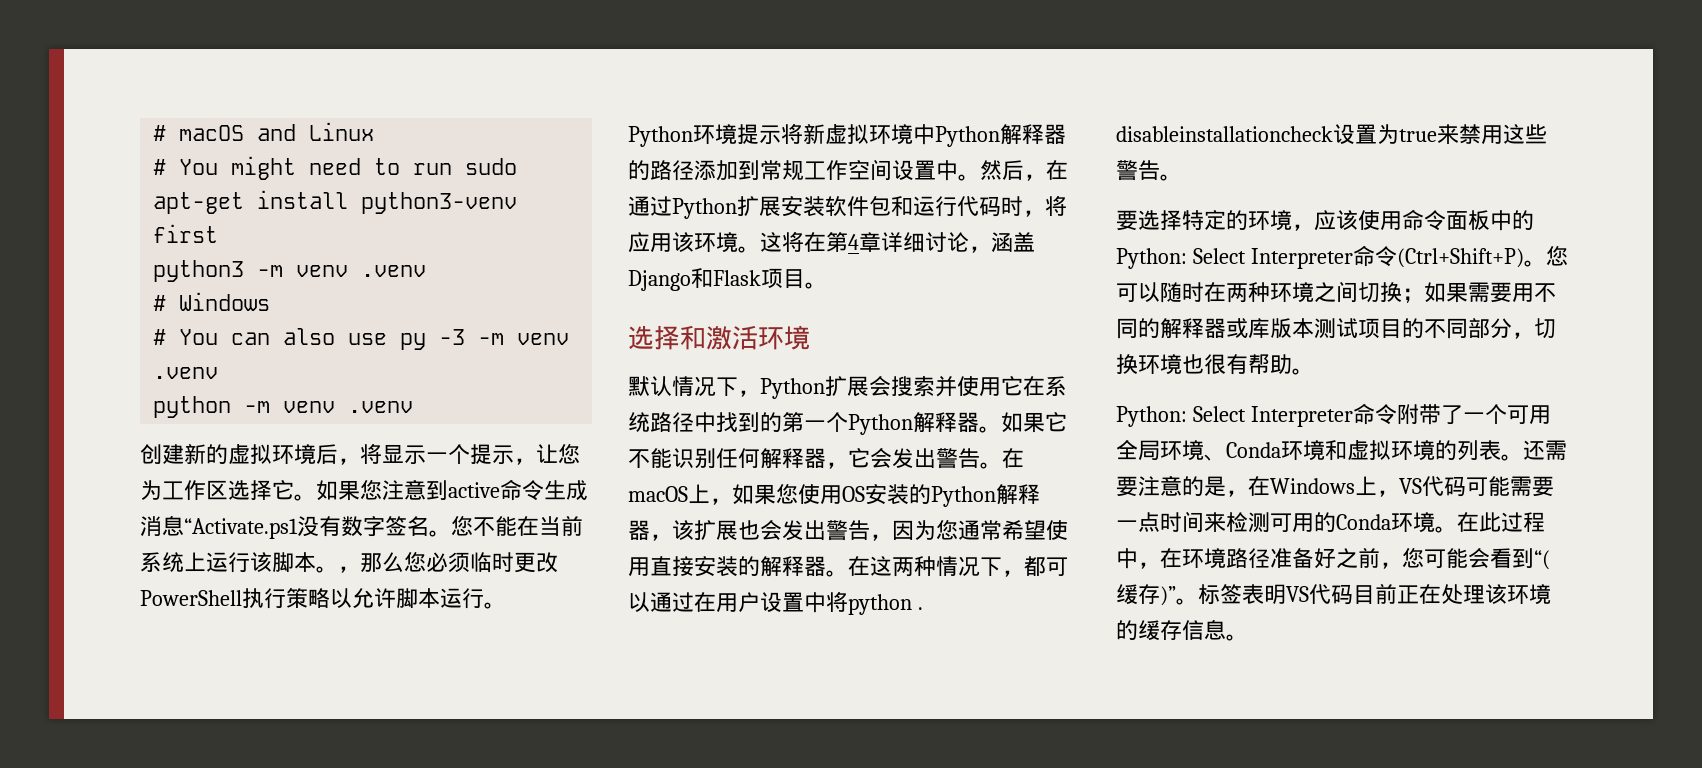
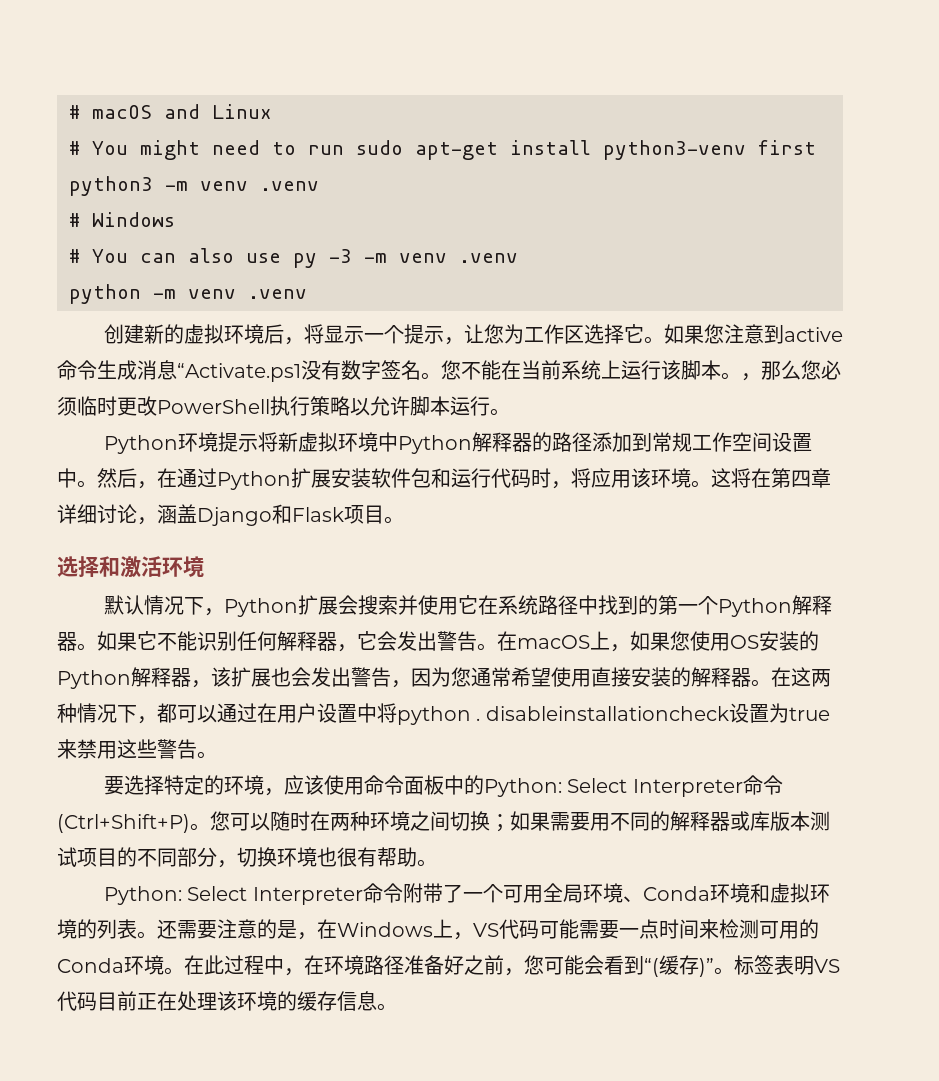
[848,234,859,250] 4 -> [791,470,811,488] 四

